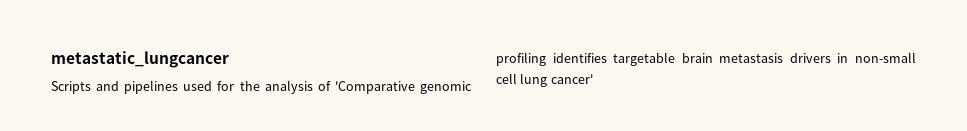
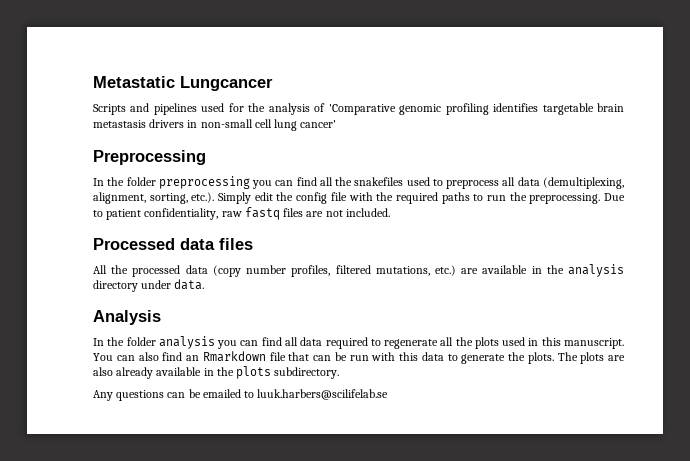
[51,51,229,68] metastatic_lungcancer -> [93,76,273,91] Metastatic Lungcancer
(593, 79) none -> [93,150,206,165] [93,176,624,189] [93,192,625,204] [93,207,390,220] [93,238,253,250] [93,264,624,277] [93,279,205,292] [93,310,161,325] [93,336,624,349] [93,351,625,364] [93,366,340,379] [93,389,389,401] // Preprocessing // In the folder preprocessing you can find all the snakefiles used to preprocess all data (demultiplexing, alignment, sorting, etc.). Simply edit the config file with the required paths to run the preprocessing. Due to patient confidentiality, raw fastq files are not included. // Processed data files // All the processed data (copy number profiles, filtered mutations, etc.) are available in the analysis directory under data. // Analysis // In the folder analysis you can find all data required to regenerate all the plots used in this manuscript. You can also find an Rmarkdown file that can be run with this data to generate the plots. The plots are also already available in the plots subdirectory. // Any questions can be emailed to luuk.harbers@scilifelab.se

